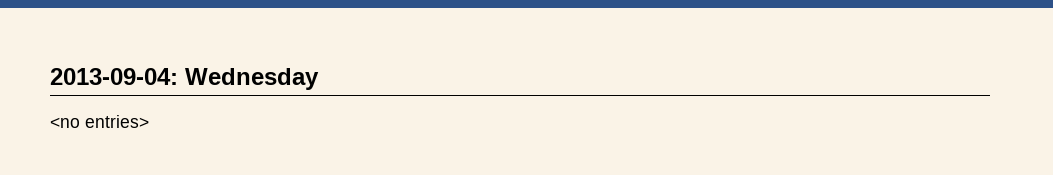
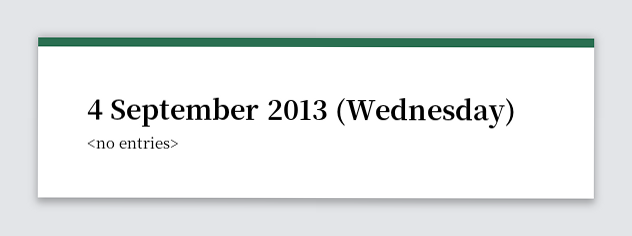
[50,68,319,90] 2013-09-04: Wednesday -> [86,96,517,129] 4 September 2013 (Wednesday)

